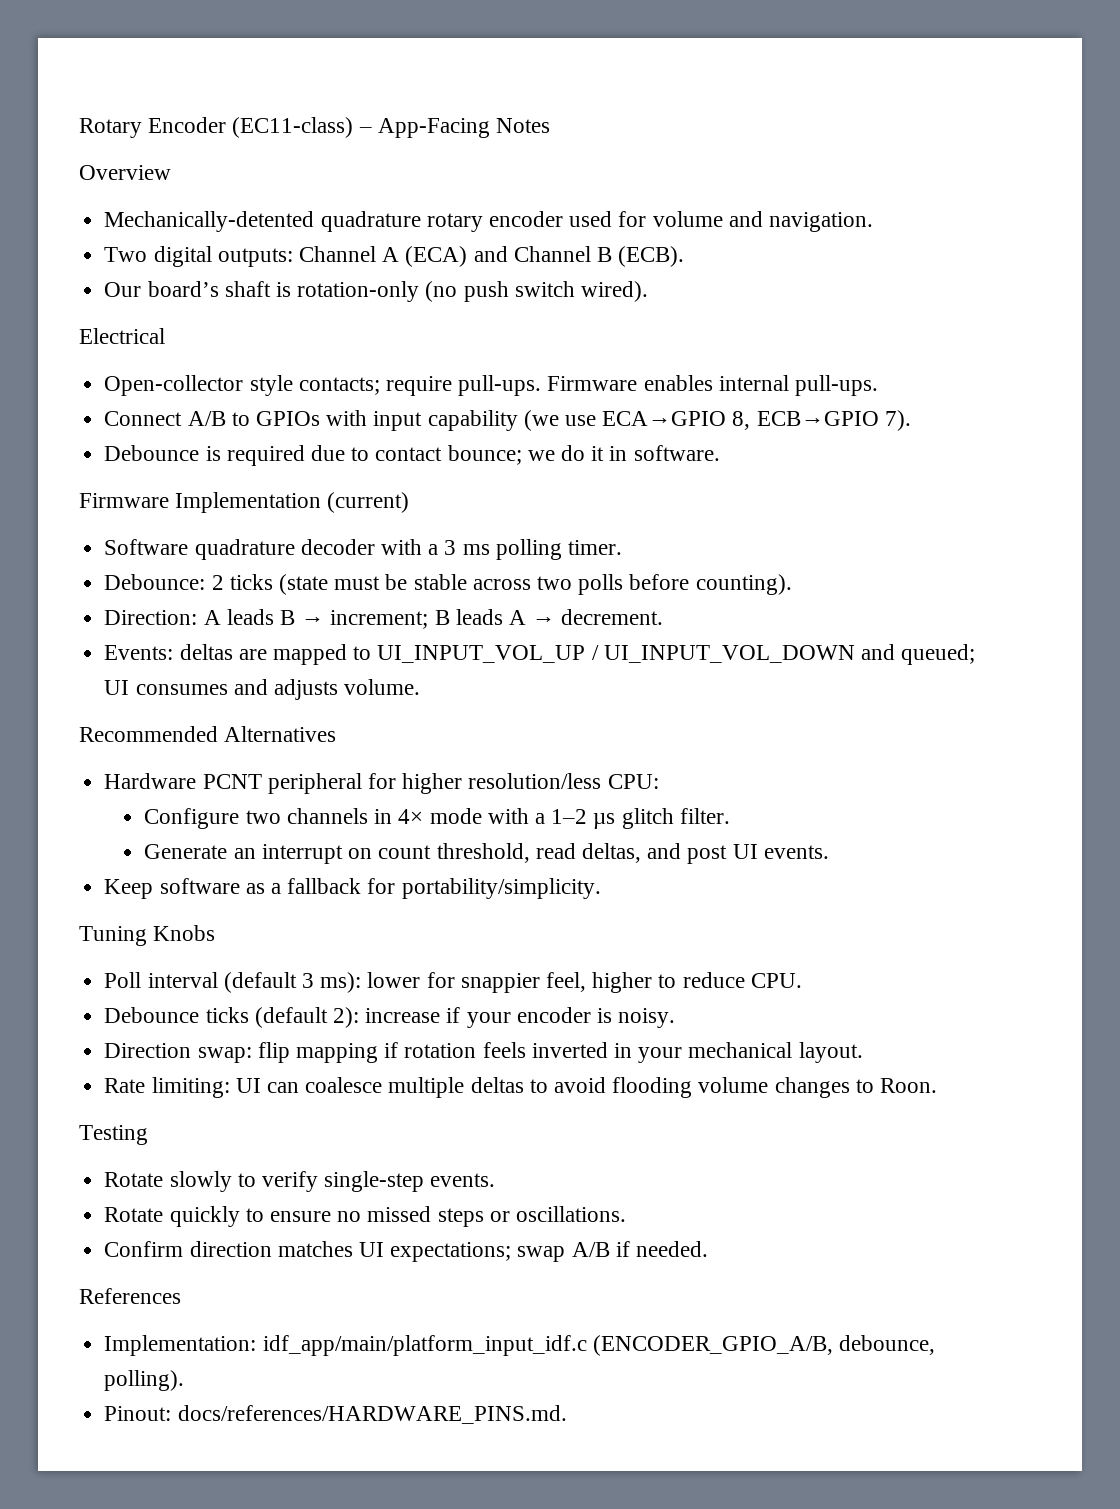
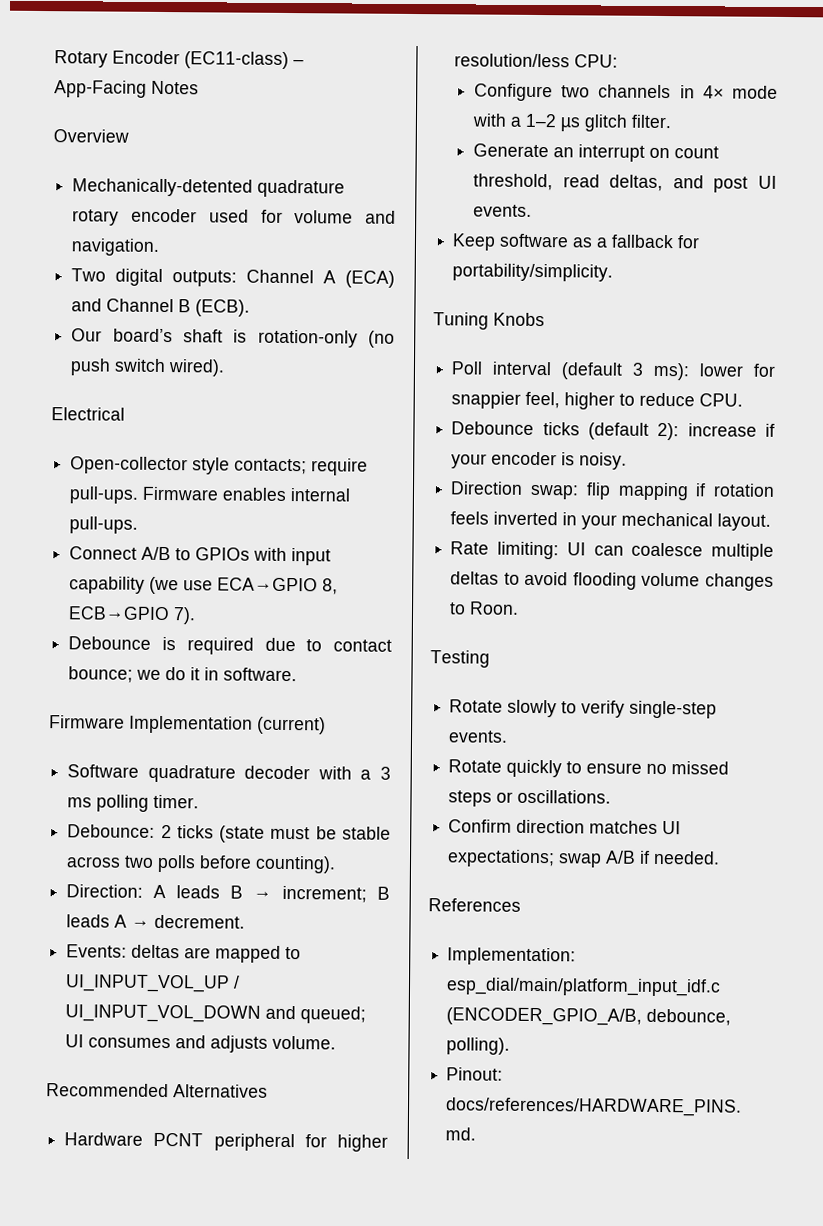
[262,1335,587,1356] idf_app/main/platform_input_idf.c -> [446,977,722,997] esp_dial/main/platform_input_idf.c

